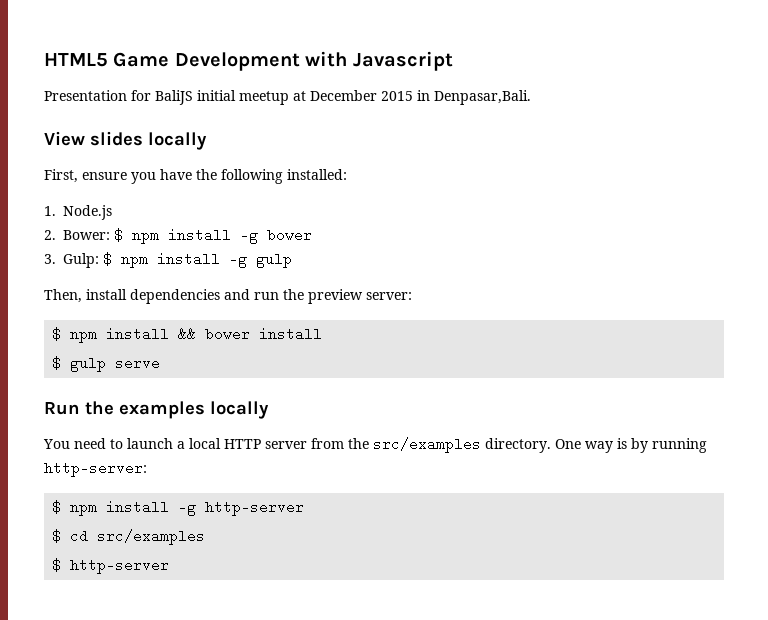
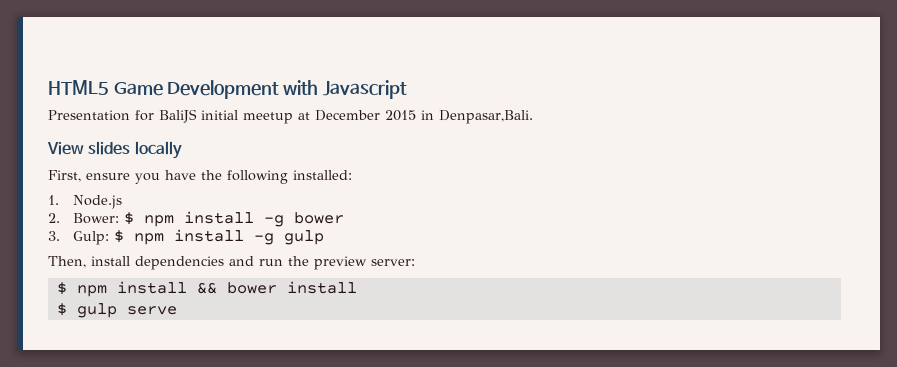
[44,401,269,419] [43,437,707,453] [44,461,147,477] [52,500,305,516] [52,529,206,545] [52,558,170,574] // Run the examples locally // You need to launch a local HTTP server from the src/examples directory. One way is by running http-server: // $ npm install -g http-server // $ cd src/examples // $ http-server -> (177, 310) none

